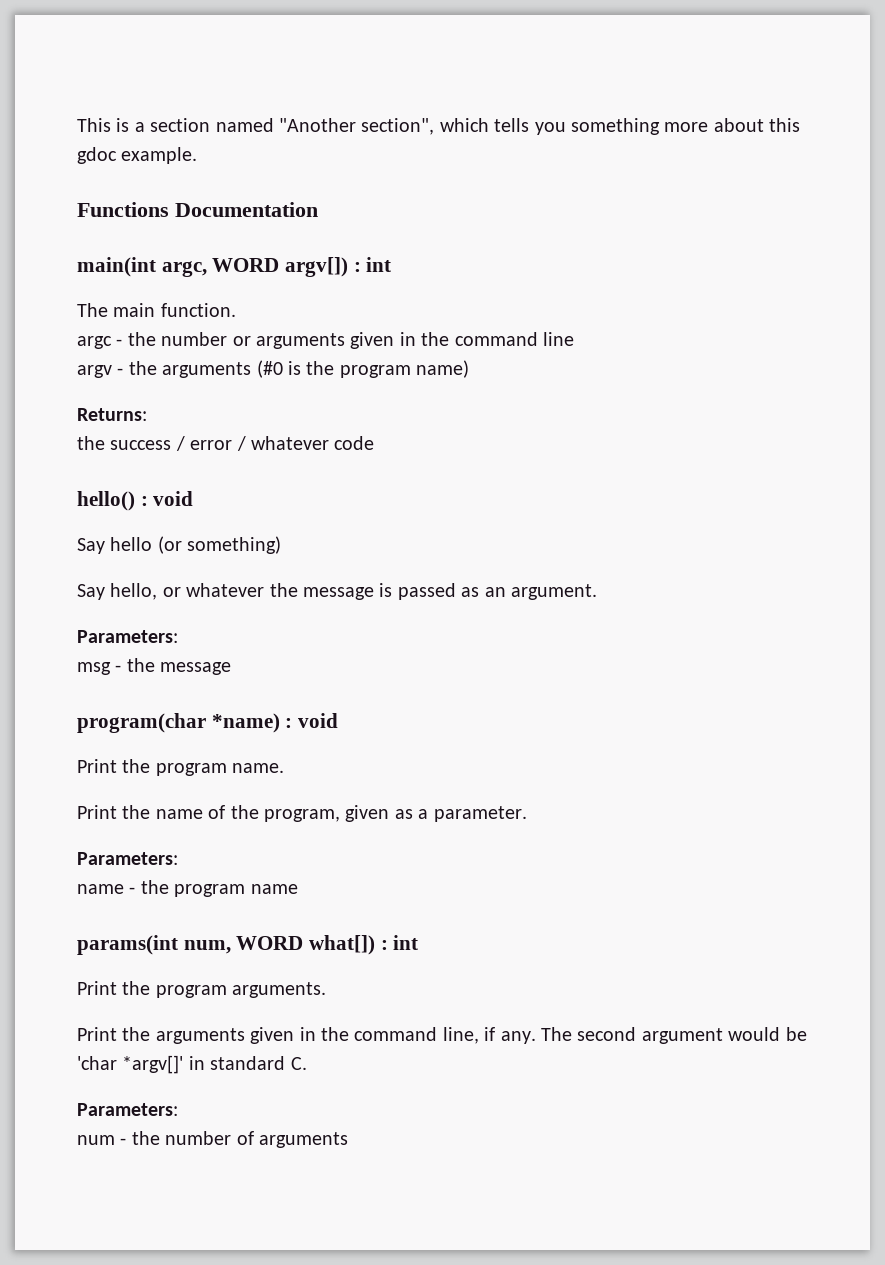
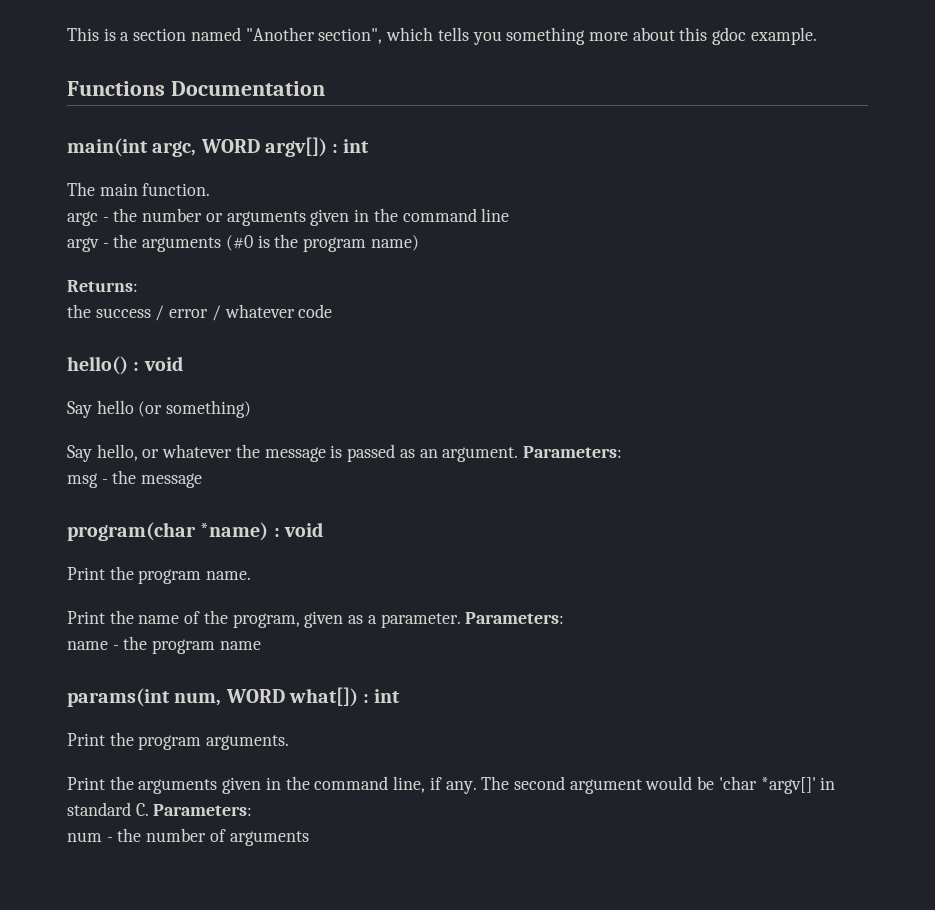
(597, 592) // -> (519, 454) none
(527, 814) // -> (461, 620) none
(307, 1063) // -> (149, 809) none

